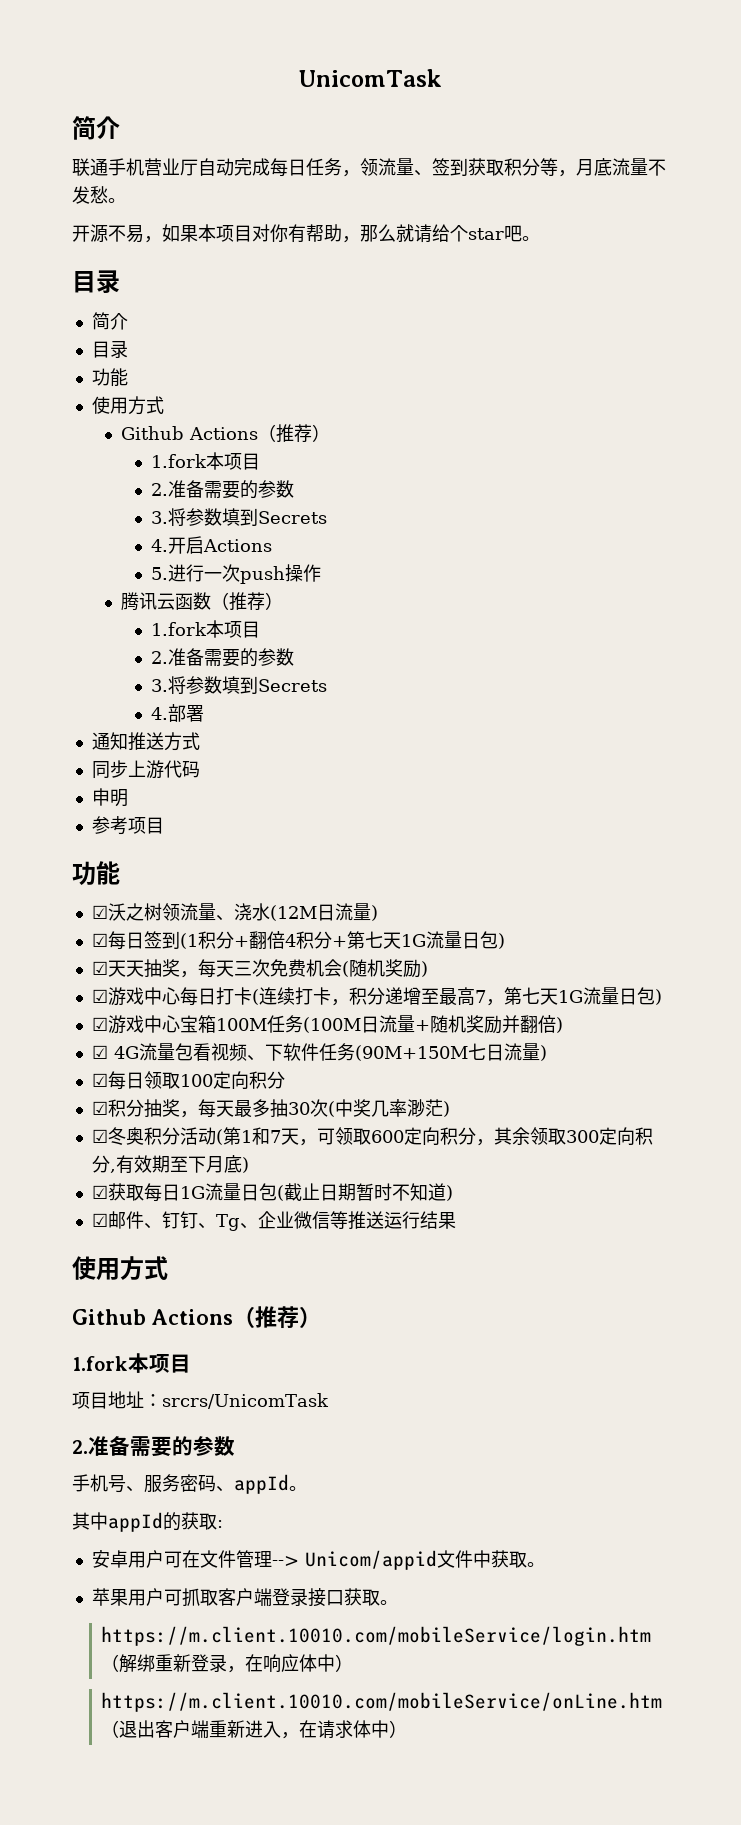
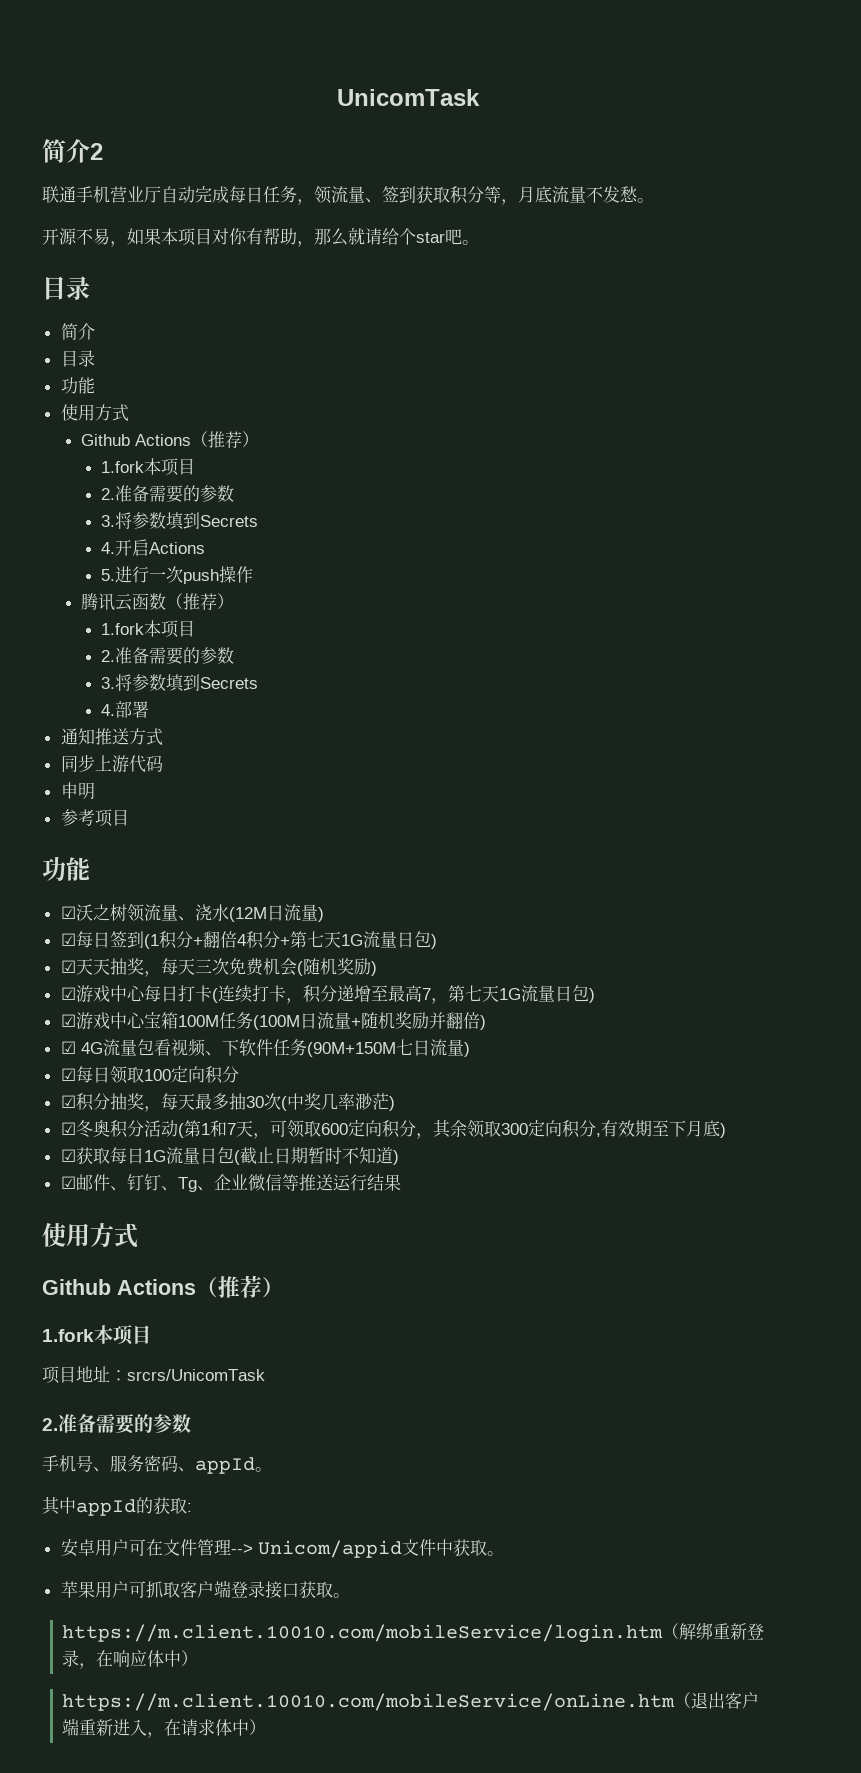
(120, 127) none -> [90,143,103,160] 2

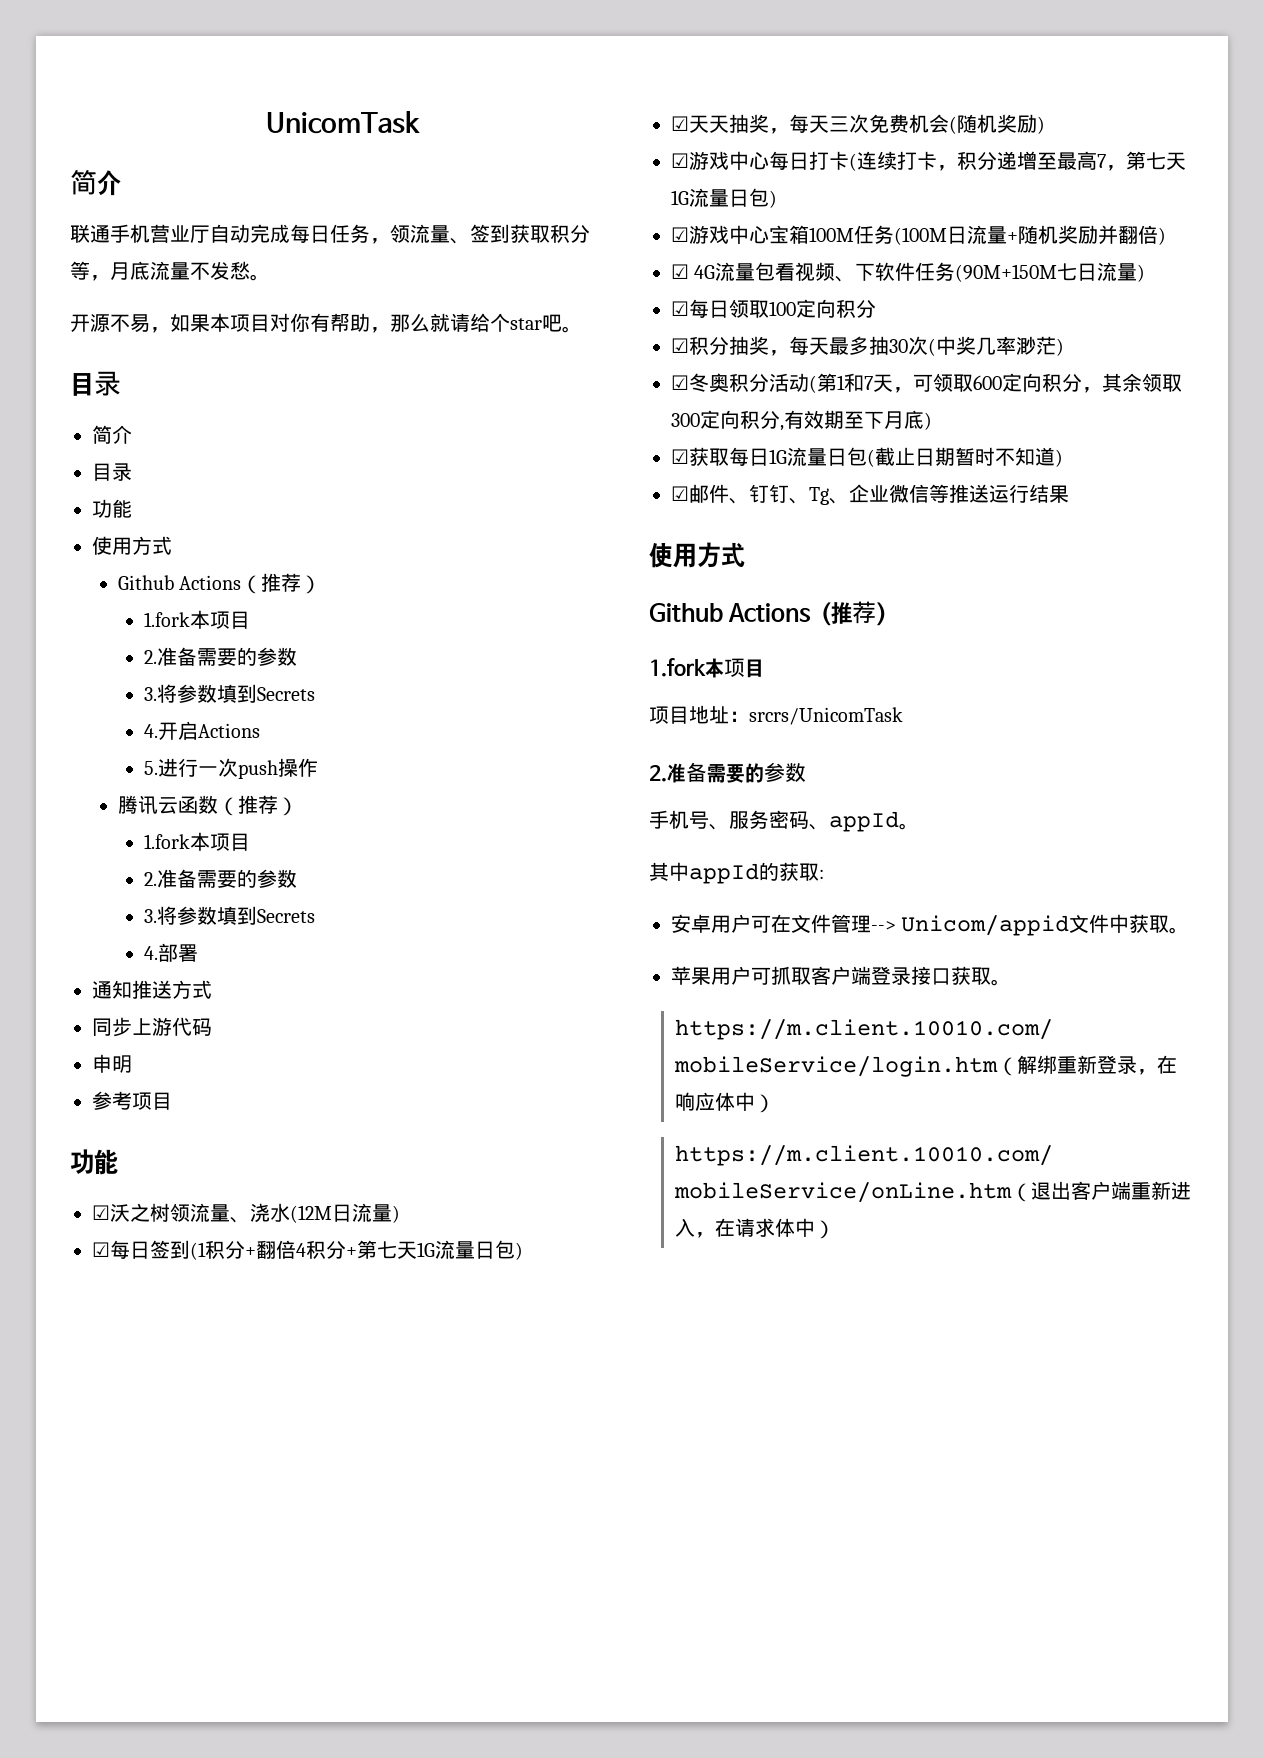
[90,143,103,160] 2 -> (121, 183) none

